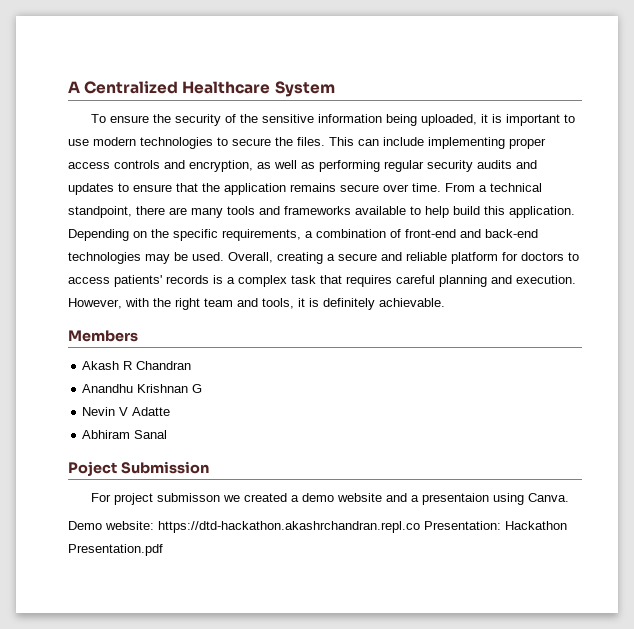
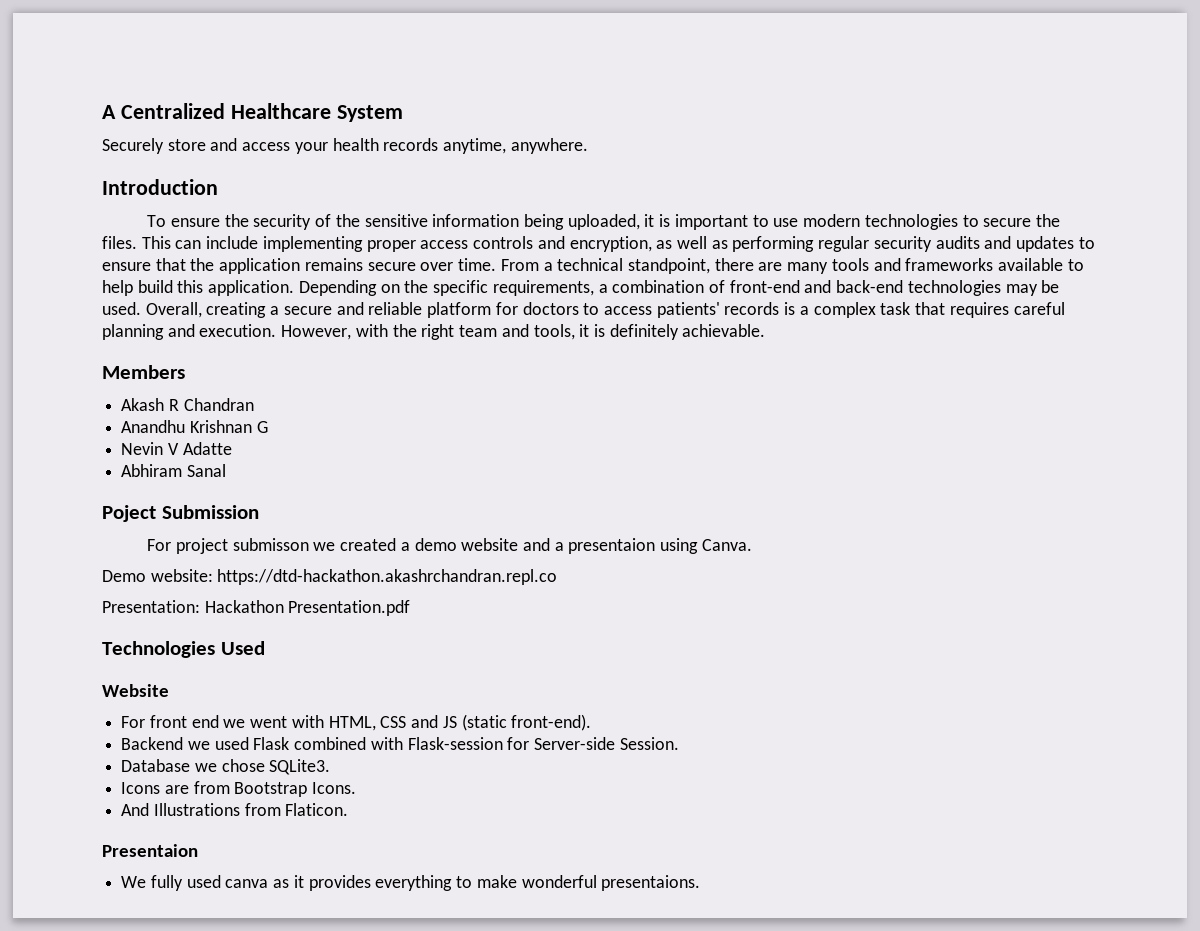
(335, 89) none -> [102,138,588,154] [102,179,218,195] // Securely store and access your health records anytime, anywhere. // Introduction
(420, 527) none -> (558, 577) //
(163, 550) none -> [102,641,265,658] [102,684,169,697] [121,714,592,731] [121,737,679,750] [121,759,331,775] [121,781,357,797] [121,803,349,816] [102,844,198,857] [121,875,701,891] // Technologies Used // Website // For front end we went with HTML, CSS and JS (static front-end). // Backend we used Flask combined with Flask-session for Server-side Session. // Database we chose SQLite3. // Icons are from Bootstrap Icons. // And Illustrations from Flaticon. // Presentaion // We fully used canva as it provides everything to make wonderful presentaions.

